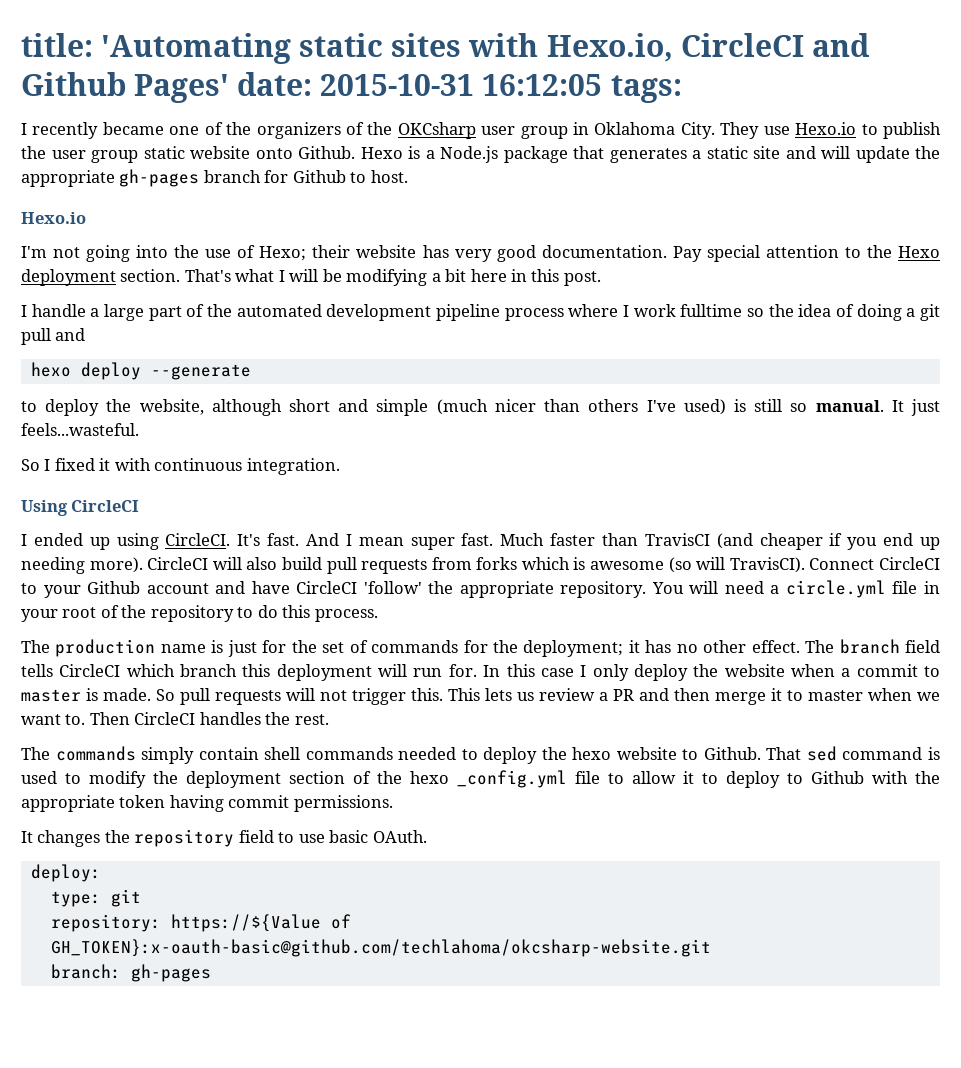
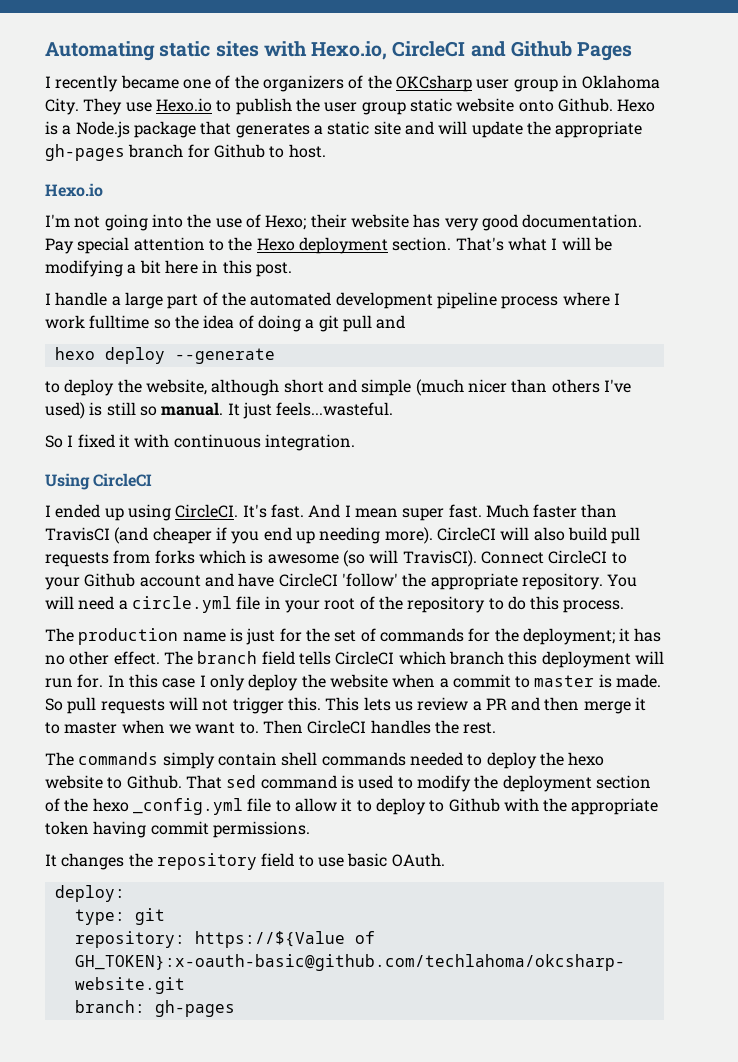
[21,33,292,64] title: 'Automating -> [45,41,155,61] Automating
[134,72,682,103] Pages' date: 2015-10-31 16:12:05 tags: -> [577,42,633,61] Pages

